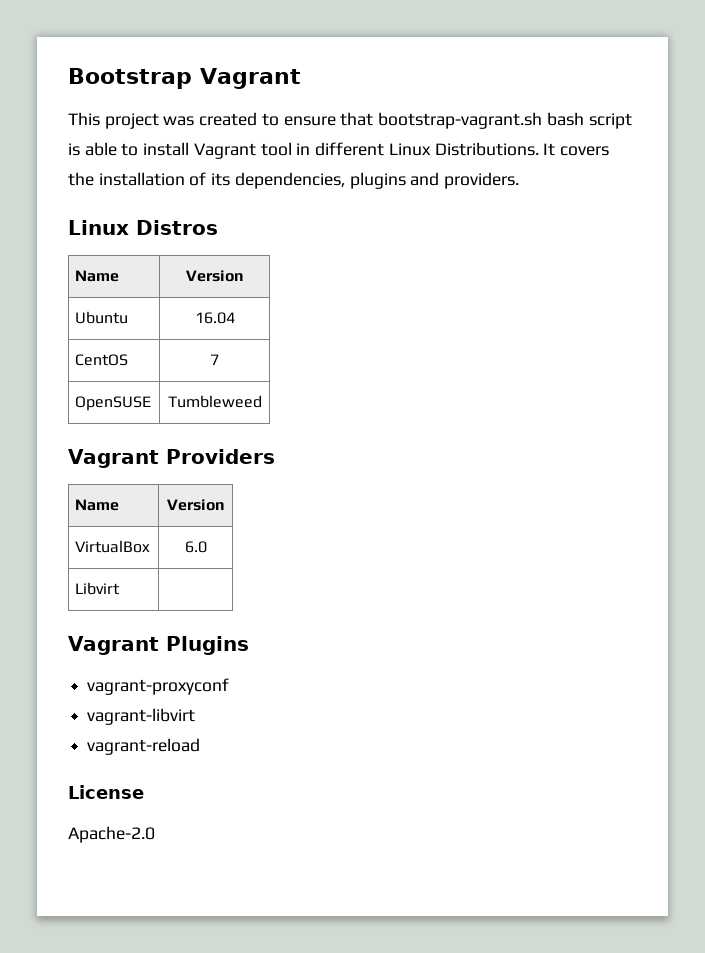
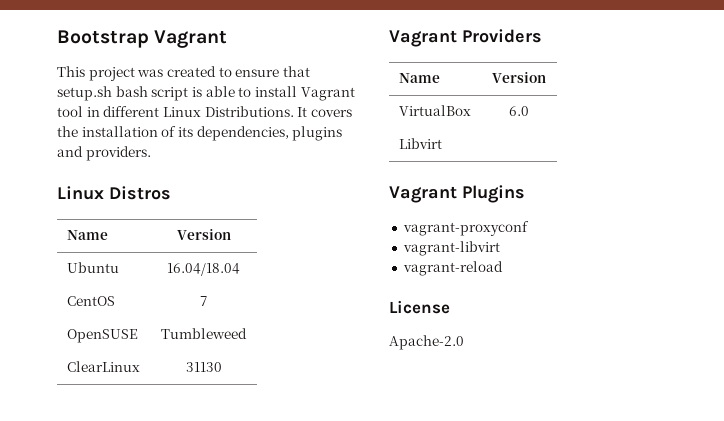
[378,112,543,129] bootstrap-vagrant.sh -> [57,86,112,101] setup.sh
[194,312,235,324] 16.04 -> [167,263,240,276] 16.04/18.04
(262, 401) none -> [66,361,140,372] [185,362,222,372] // ClearLinux | 31130

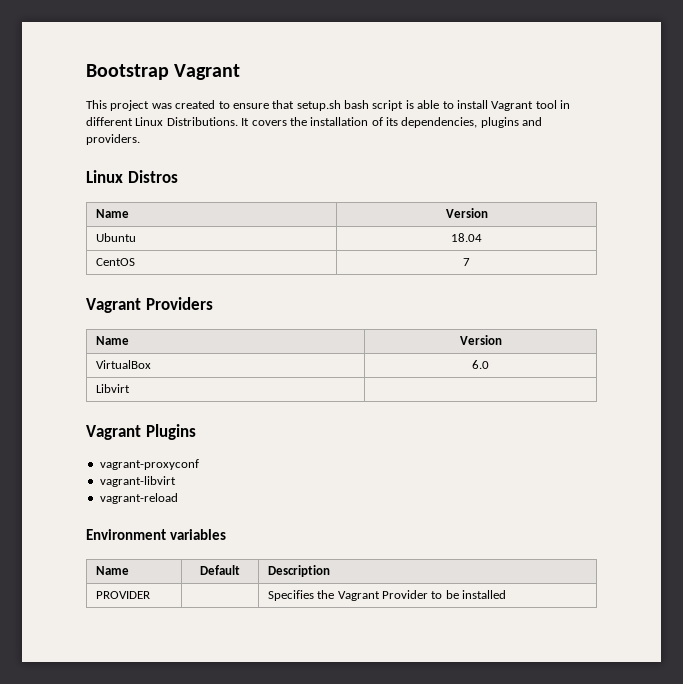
[167,263,240,276] 16.04/18.04 -> [451,233,482,242] 18.04
[66,329,138,343] [161,328,247,339] [66,361,140,372] [185,362,222,372] // OpenSUSE | Tumbleweed // ClearLinux | 31130 -> (470, 262) none
[389,300,450,314] [389,335,464,350] License // Apache-2.0 -> [86,529,226,540] [95,566,129,575] [200,565,240,575] [267,565,330,577] [95,591,150,599] [267,590,507,601] Environment variables // Name | Default | Description // PROVIDER | | Specifies the Vagrant Provider to be installed

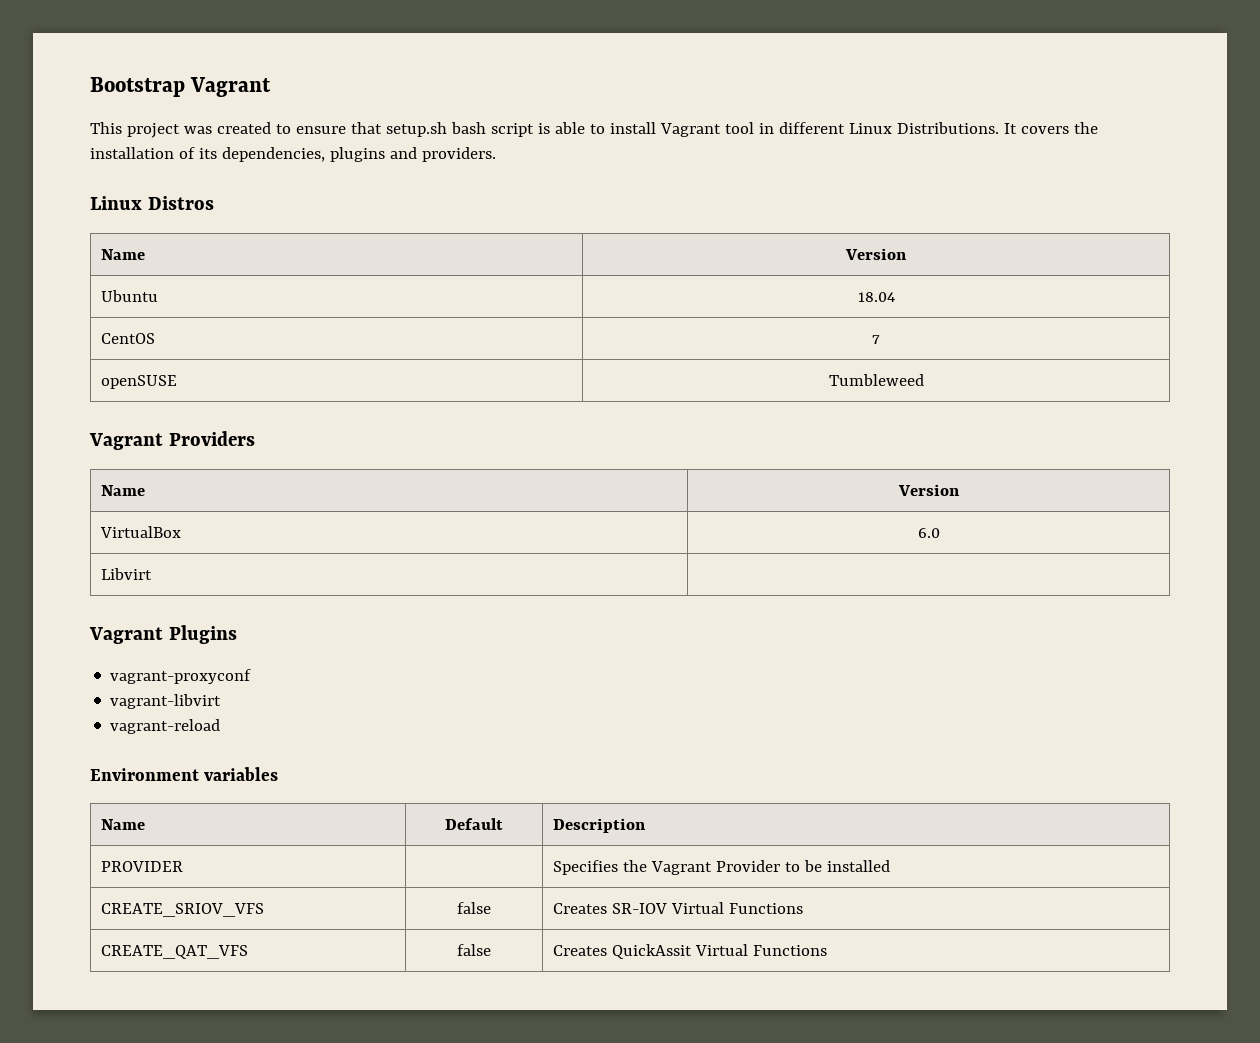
(470, 262) none -> [100,375,177,389] [828,374,924,386] // openSUSE | Tumbleweed
(507, 594) none -> [100,903,264,917] [457,902,491,914] [552,902,803,914] [100,945,248,959] [457,944,491,956] [552,944,827,959] // CREATE_SRIOV_VFS | false | Creates SR-IOV Virtual Functions // CREATE_QAT_VFS | false | Creates QuickAssit Virtual Functions

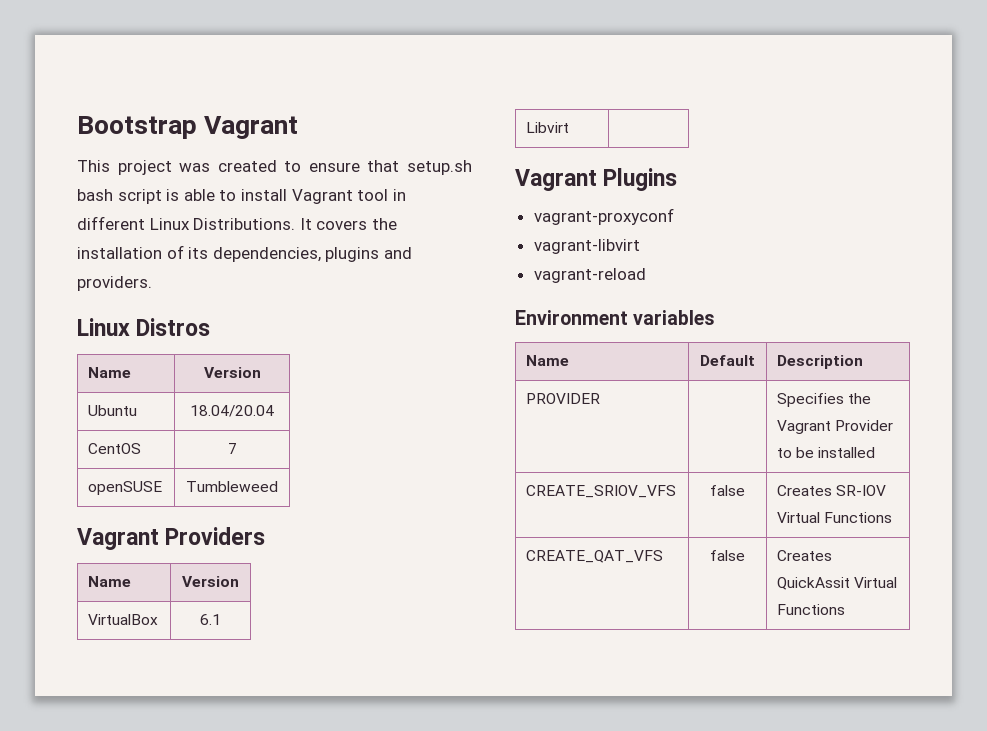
[857,292,895,302] 18.04 -> [190,405,274,417] 18.04/20.04
[917,528,940,538] 6.0 -> [200,614,221,625] 6.1

